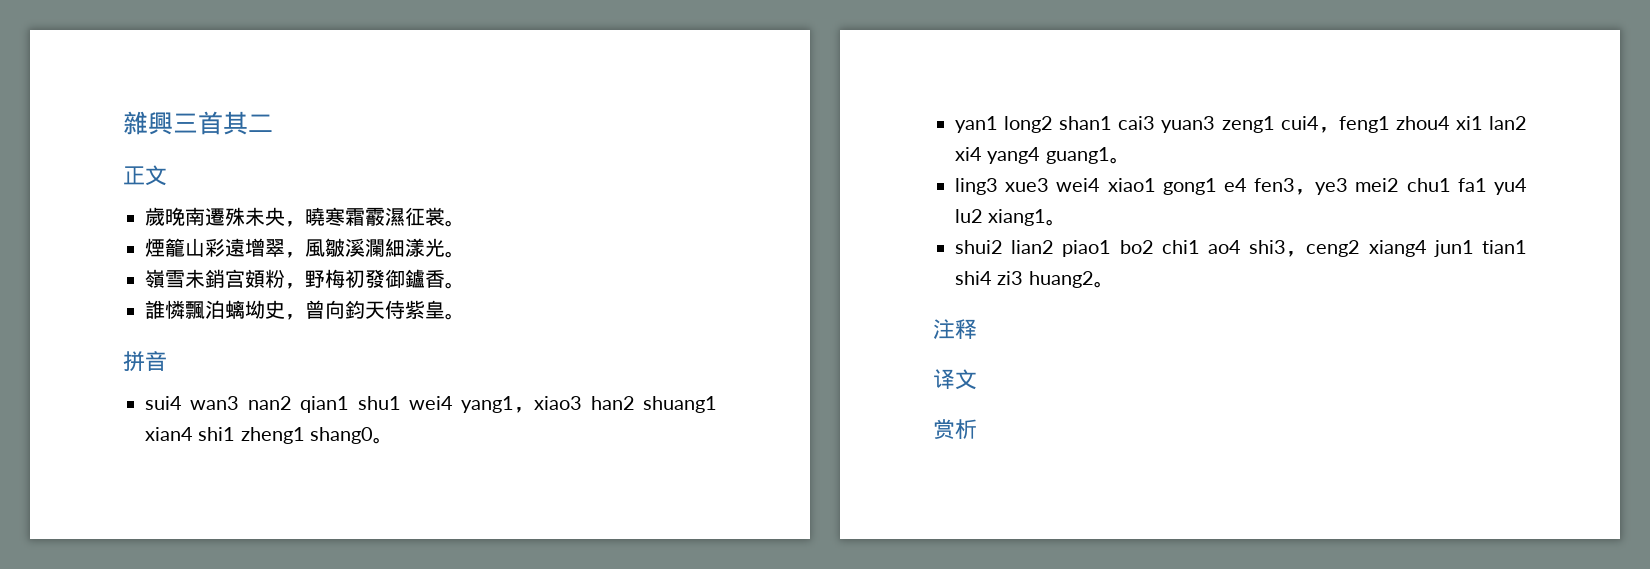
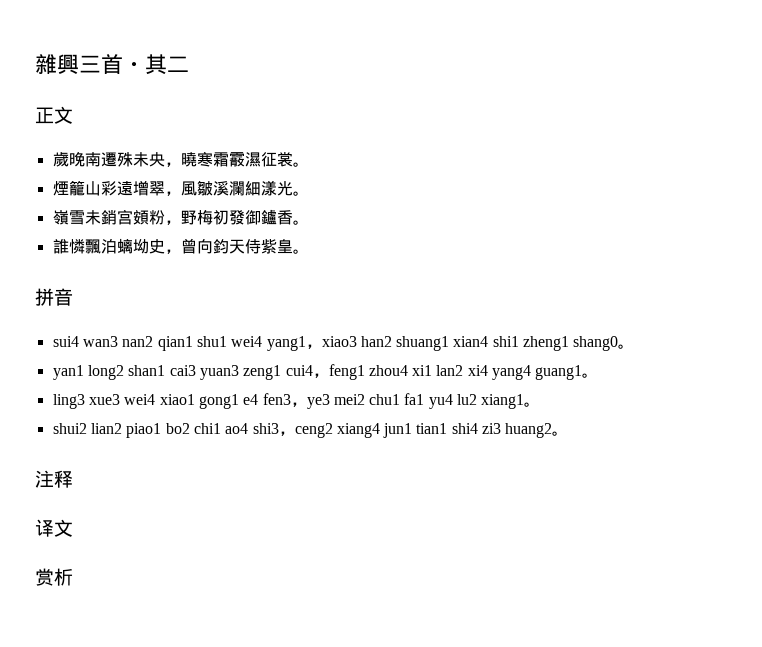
(223, 123) none -> [123,62,145,72] ・

